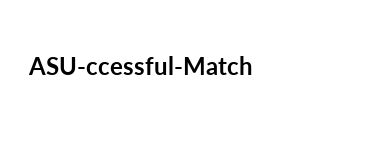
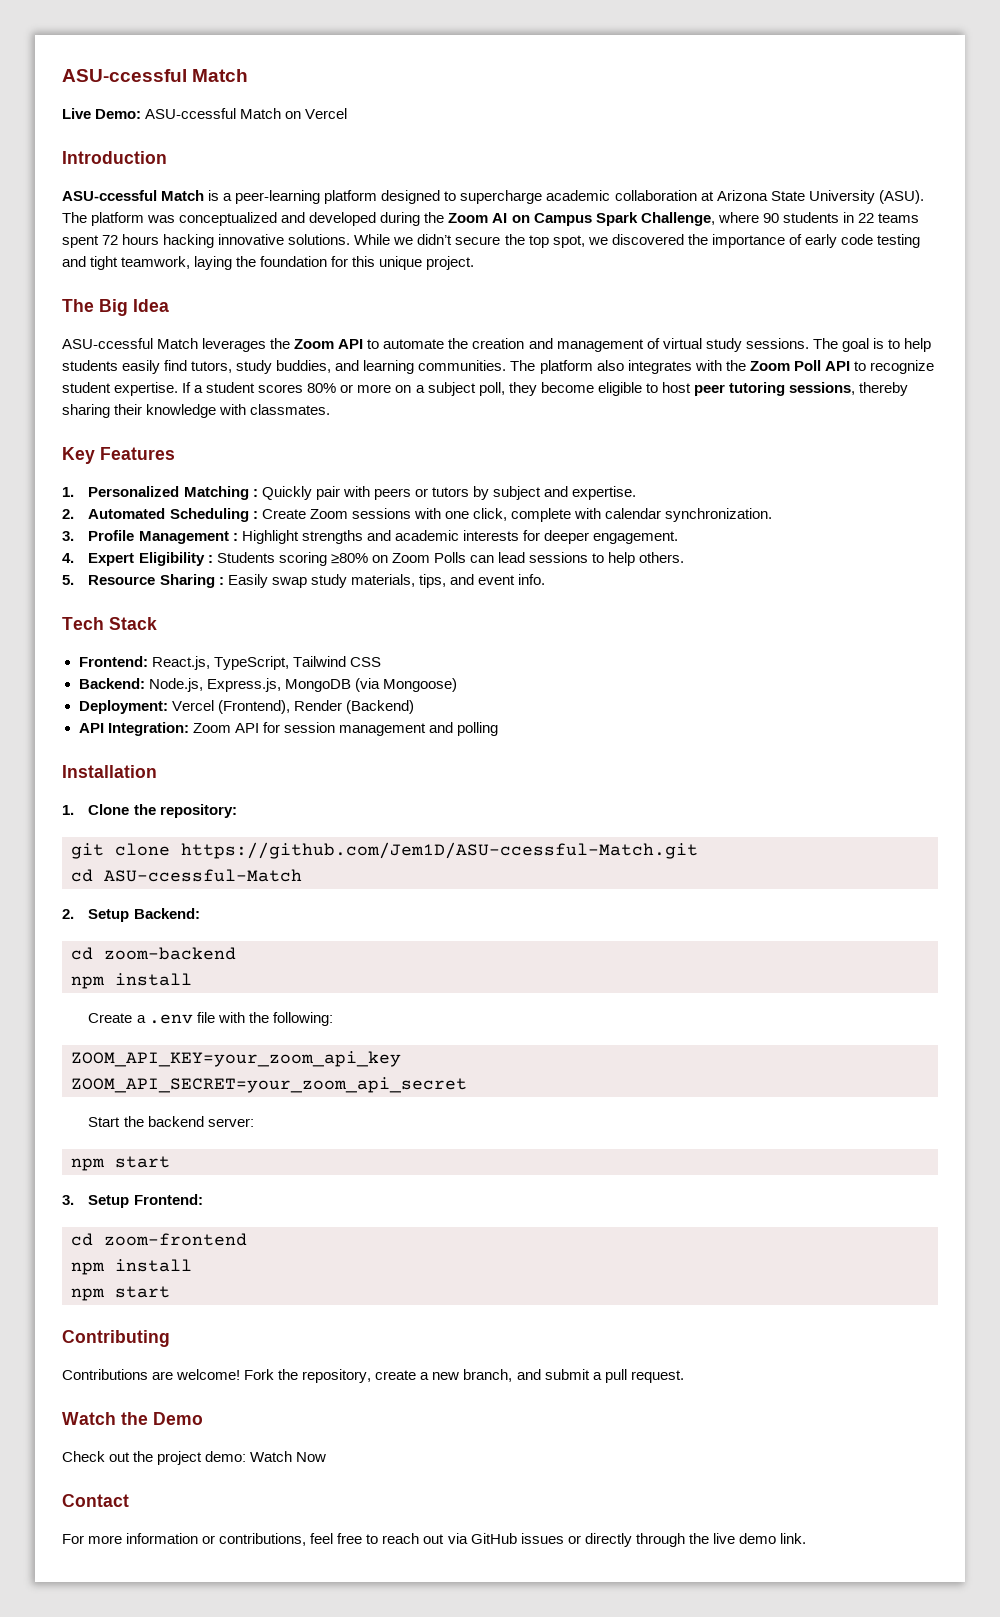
[28,56,253,75] ASU-ccessful-Match -> [62,69,249,82] [62,108,348,119] [62,151,167,164] [62,190,924,204] [62,212,919,226] [62,234,920,248] [62,256,475,270] [62,299,169,316] [62,338,931,352] [62,360,934,374] [62,382,909,396] [62,404,331,418] [62,447,175,464] [62,486,637,500] [62,508,773,522] [62,530,678,544] [62,552,685,566] [62,574,545,588] [62,617,157,630] [78,656,381,670] [78,678,457,692] [78,700,414,714] [78,722,498,736] [62,765,157,778] [62,804,237,818] [71,842,698,859] [71,869,302,882] [62,908,200,922] [71,947,236,960] [71,973,192,989] [88,1012,333,1026] [71,1051,401,1067] [71,1077,467,1093] [88,1116,254,1127] [71,1156,170,1171] [62,1194,203,1208] [71,1233,247,1246] [71,1259,192,1275] [71,1286,170,1301] [62,1330,170,1347] [62,1369,684,1383] [62,1412,203,1425] [62,1451,327,1465] [62,1494,129,1507] [62,1533,806,1547] ASU-ccessful Match // Live Demo: ASU-ccessful Match on Vercel // Introduction // ASU-ccessful Match is a peer-learning platform designed to supercharge academic collaboration at Arizona State University (ASU). The platform was conceptualized and developed during the Zoom AI on Campus Spark Challenge, where 90 students in 22 teams spent 72 hours hacking innovative solutions. While we didn’t secure the top spot, we discovered the importance of early code testing and tight teamwork, laying the foundation for this unique project. // The Big Idea // ASU-ccessful Match leverages the Zoom API to automate the creation and management of virtual study sessions. The goal is to help students easily find tutors, study buddies, and learning communities. The platform also integrates with the Zoom Poll API to recognize student expertise. If a student scores 80% or more on a subject poll, they become eligible to host peer tutoring sessions, thereby sharing their knowledge with classmates. // Key Features // 1. Personalized Matching : Quickly pair with peers or tutors by subject and expertise. // 2. Automated Scheduling : Create Zoom sessions with one click, complete with calendar synchronization. // 3. Profile Management : Highlight strengths and academic interests for deeper engagement. // 4. Expert Eligibility : Students scoring ≥80% on Zoom Polls can lead sessions to help others. // 5. Resource Sharing : Easily swap study materials, tips, and event info. // Tech Stack // Frontend: React.js, TypeScript, Tailwind CSS // Backend: Node.js, Express.js, MongoDB (via Mongoose) // Deployment: Vercel (Frontend), Render (Backend) // API Integration: Zoom API for session management and polling // Installation // 1. Clone the repository: // git clone https://github.com/Jem1D/ASU-ccessful-Match.git // cd ASU-ccessful-Match // 2. Setup Backend: // cd zoom-backend // npm install // Create a .env file with the following: // ZOOM_API_KEY=your_zoom_api_key // ZOOM_API_SECRET=your_zoom_api_secret // Start the backend server: // npm start // 3. Setup Frontend: // cd zoom-frontend // npm install // npm start // Contributing // Contributions are welcome! Fork the repository, create a new branch, and submit a pull request. // Watch the Demo // Check out the project demo: Watch Now // Contact // For more information or contributions, feel free to reach out via GitHub issues or directly through the live demo link.

